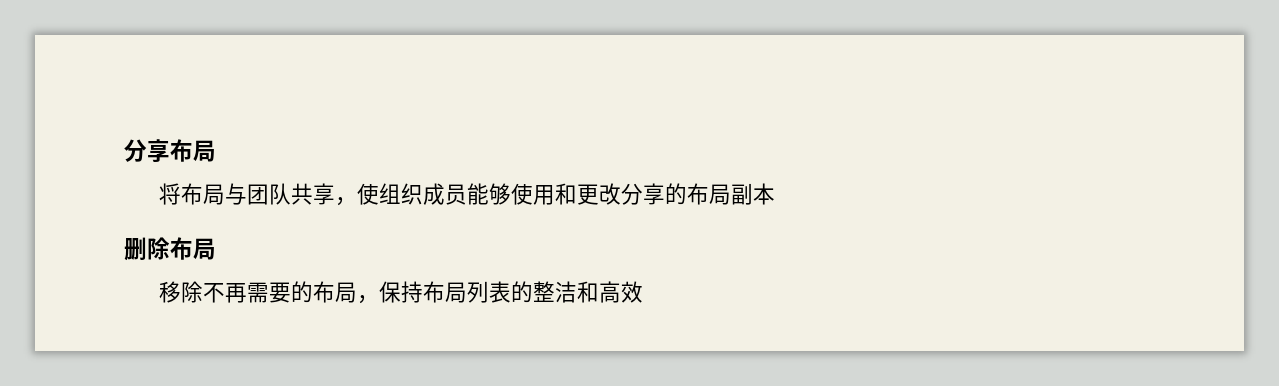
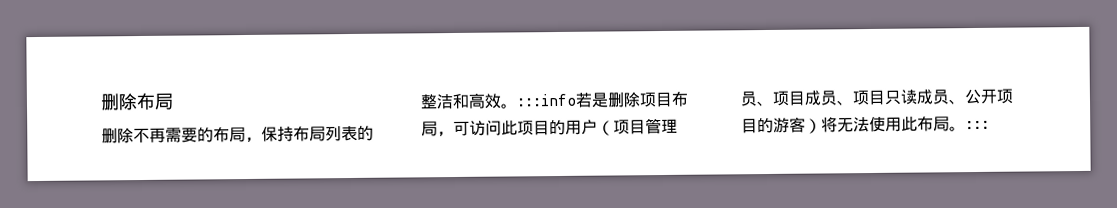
[124,139,216,162] [158,183,775,206] 分享布局 // 将布局与团队共享，使组织成员能够使用和更改分享的布局副本 // -> (100, 102) none
[158,281,181,303] 移 -> [101,128,118,144] 删
(643, 292) none -> [500,90,689,109] [421,118,678,137] [740,88,1014,107] [741,115,990,134] 。:::info若是删除项目布局，可访问此项目的用户（项目管理员、项目成员、项目只读成员、公开项目的游客）将无法使用此布局。:::

